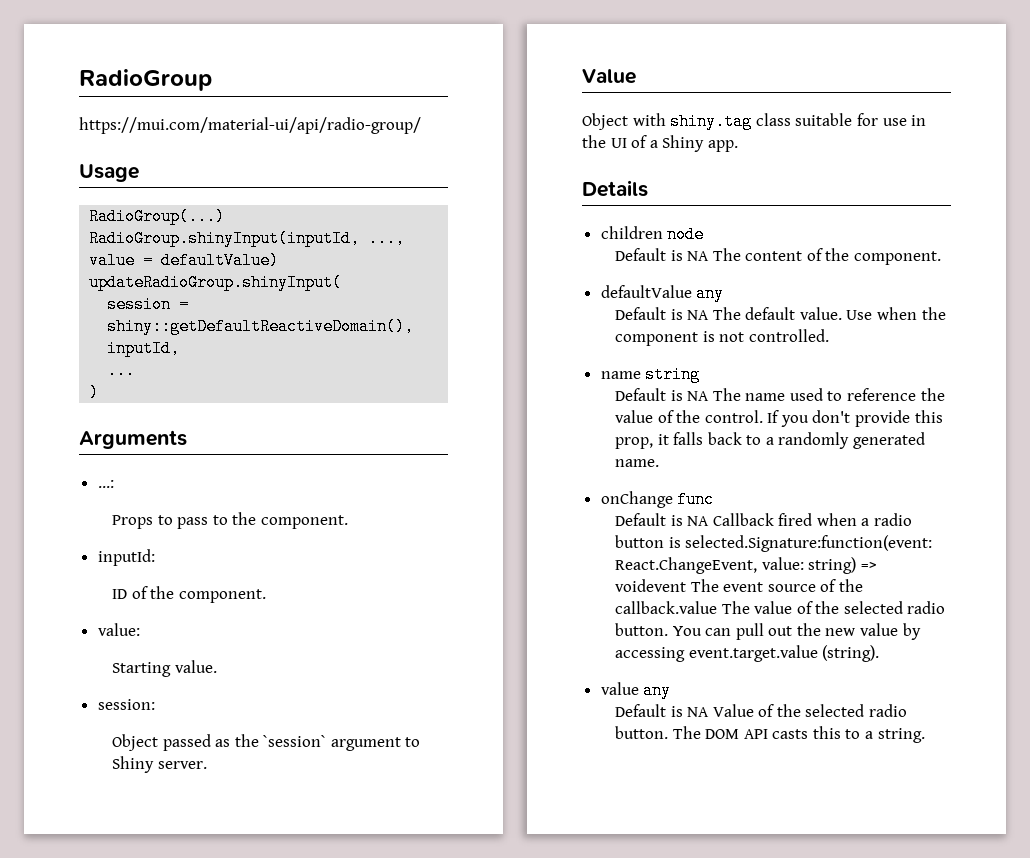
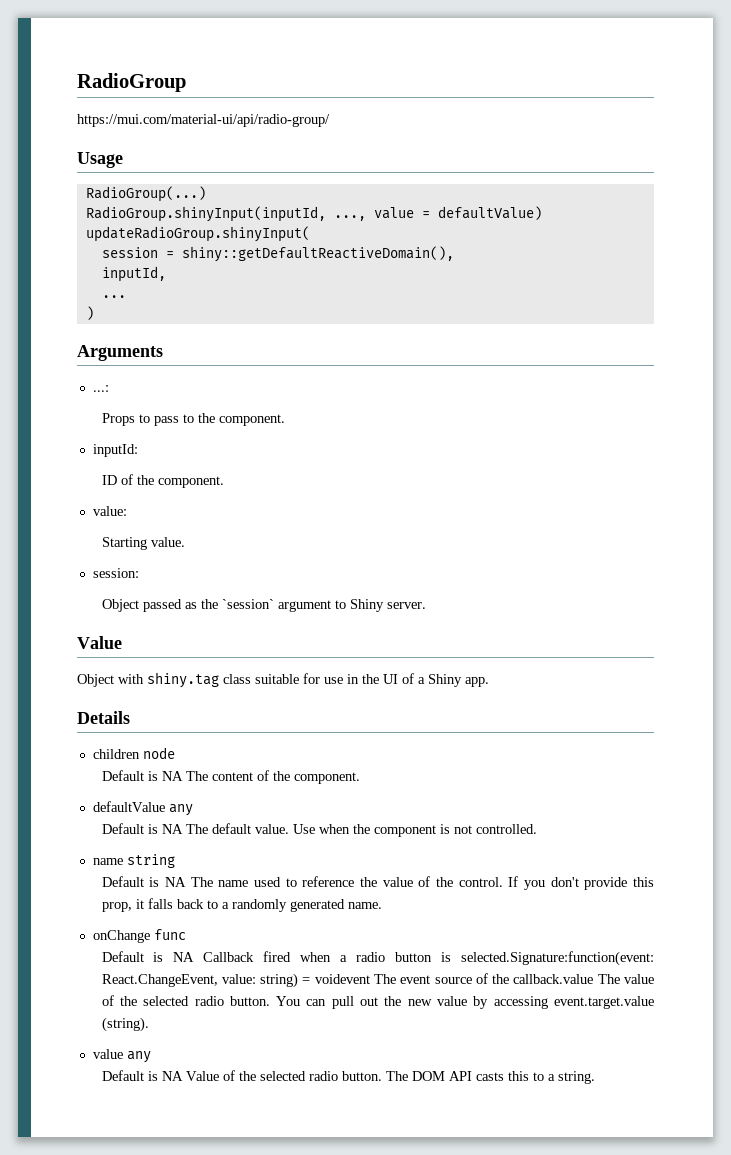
[860,562,877,570] => -> [302,977,311,984] =

